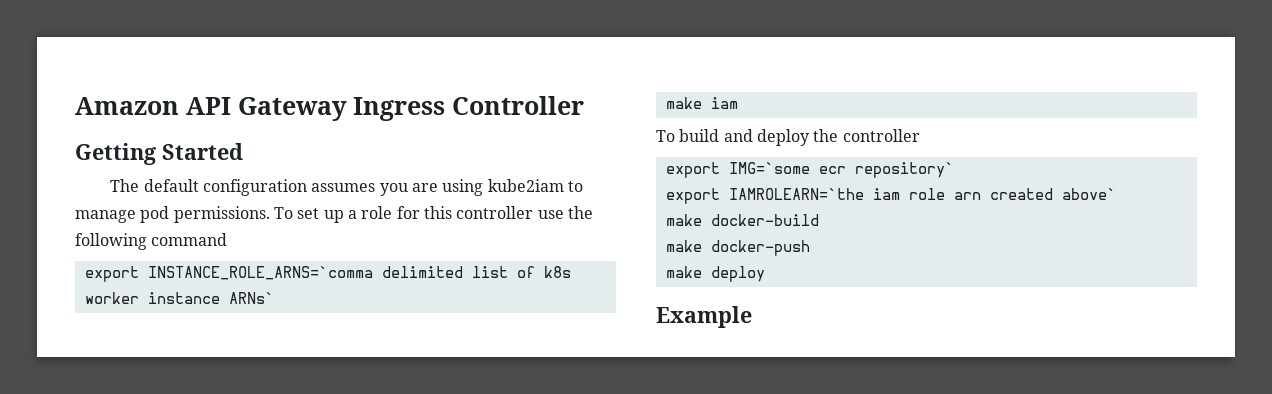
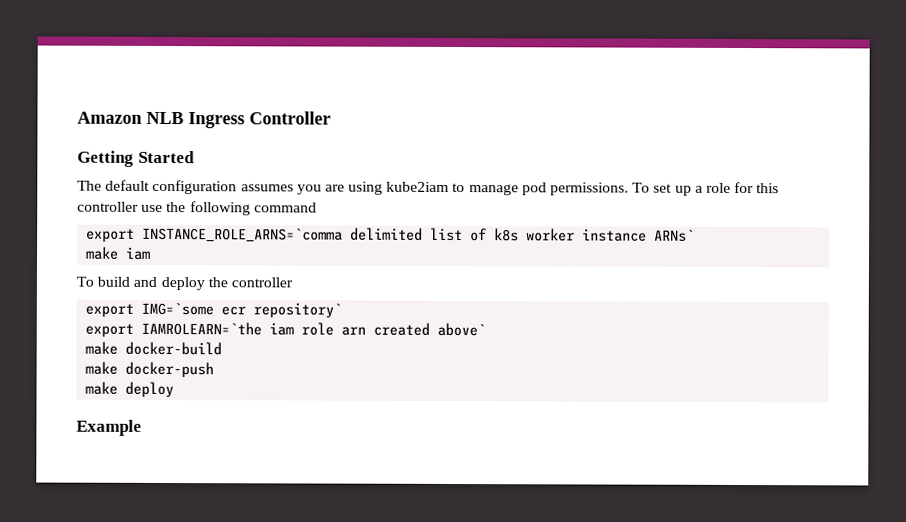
[186,97,347,121] API Gateway -> [146,111,184,125] NLB

